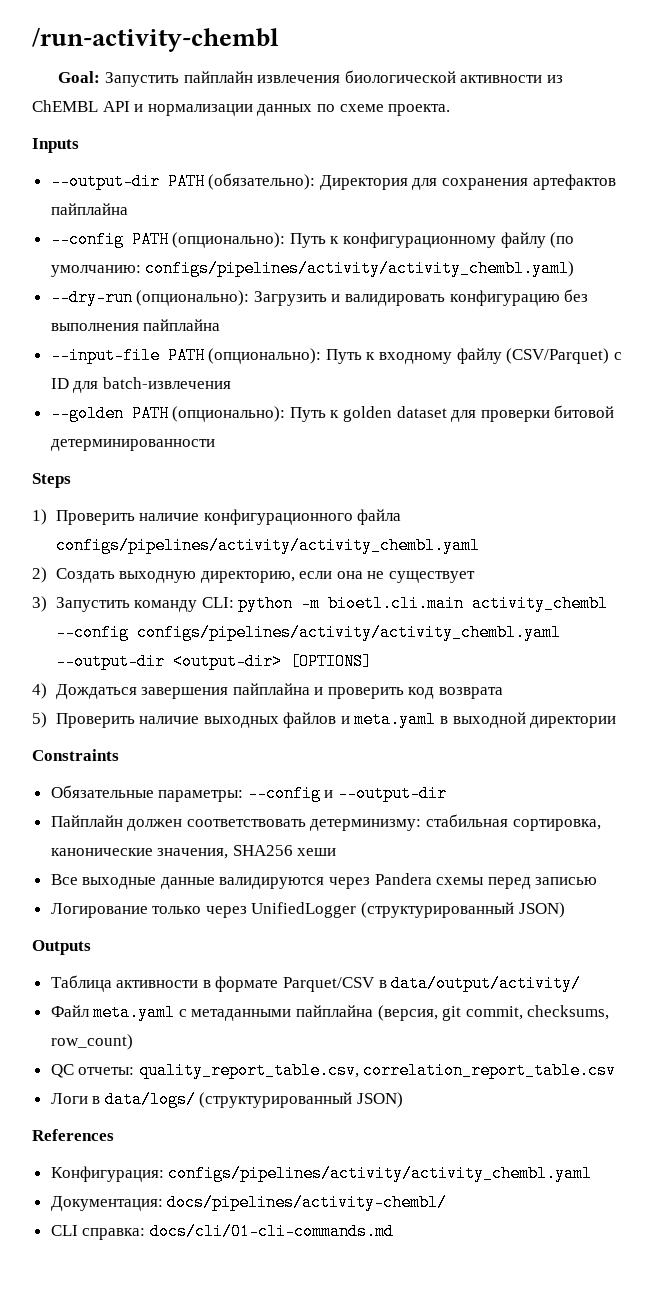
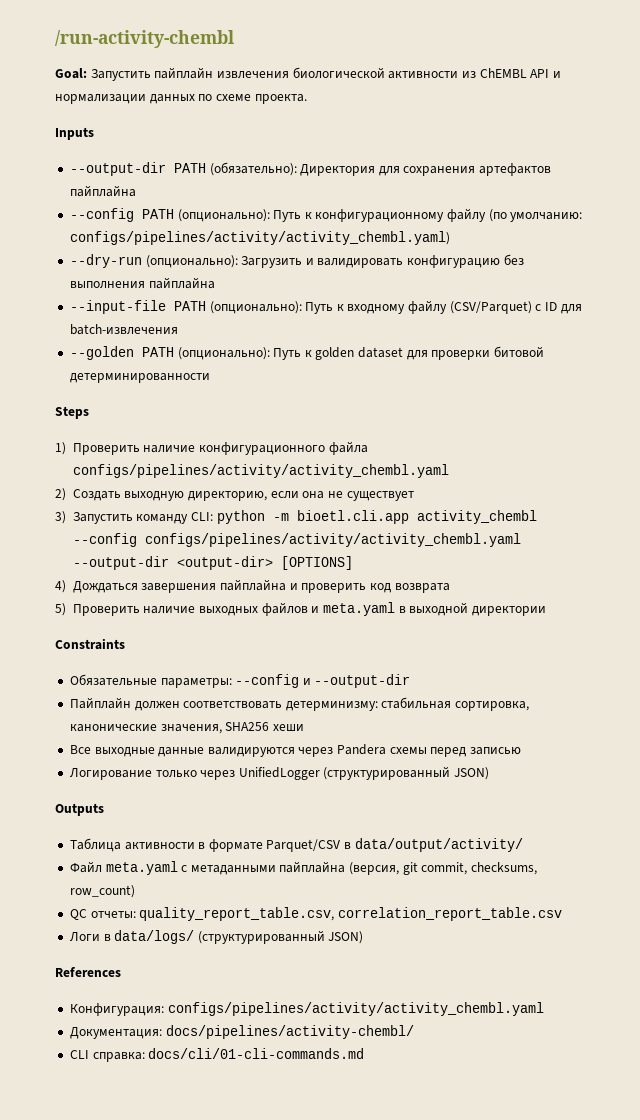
[328,595,465,612] bioetl.cli.main -> [296,510,409,524] bioetl.cli.app

